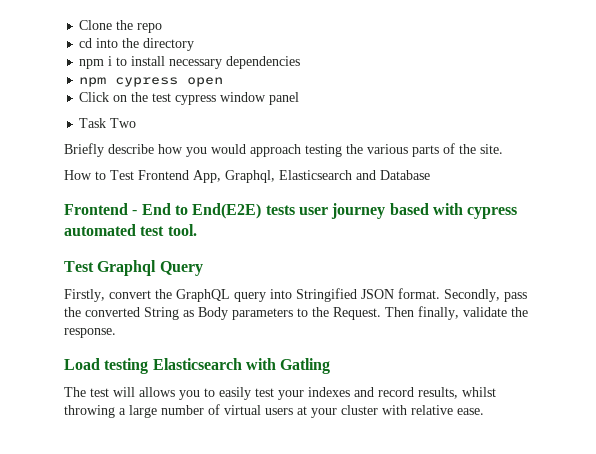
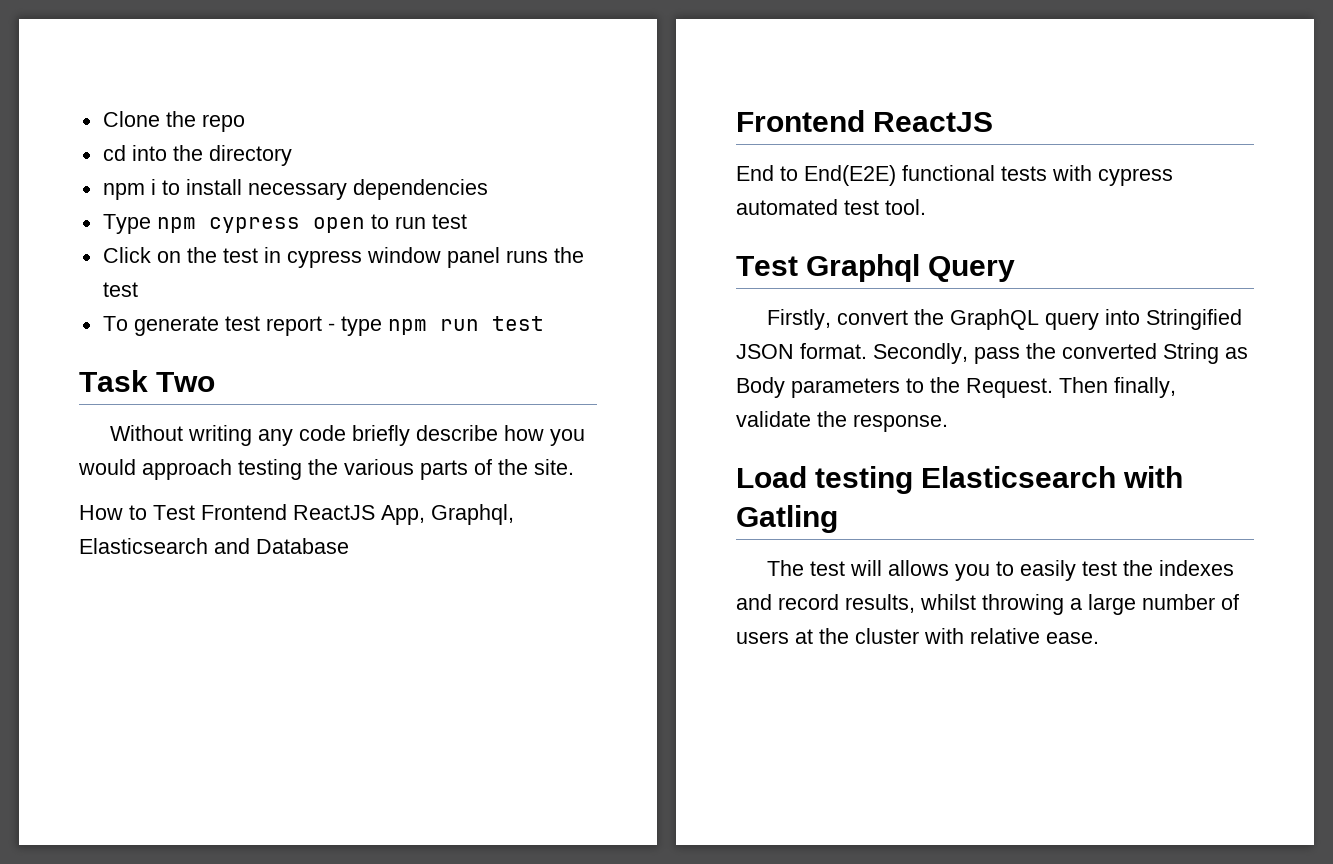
(301, 62) none -> [102,214,151,234] Type
(224, 82) none -> [370,214,467,229] to run test
(172, 97) none -> [263,247,281,263] in
[79,118,137,128] [64,143,104,157] // Task Two // Briefly -> [505,247,584,263] [102,282,138,297] [102,316,544,336] [79,370,216,392] [110,425,411,446] runs the test // To generate test report - type npm run test // Task Two // Without writing any code briefly
(189, 175) none -> [293,505,375,520] ReactJS
[132,210,138,215] - -> [873,112,994,132] ReactJS //
[265,203,429,219] tests user journey based -> [902,165,1047,181] functional tests
[278,390,304,400] your -> [1123,560,1154,576] the
[224,405,261,415] virtual -> (1239, 602) none
[311,408,337,418] your -> [819,628,849,644] the

